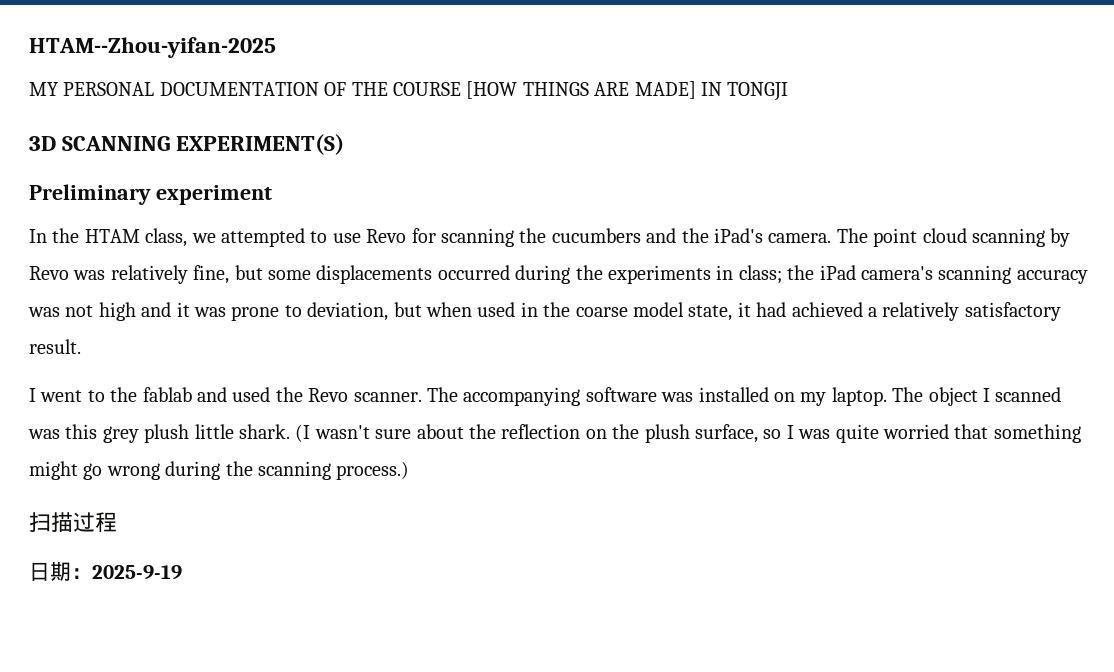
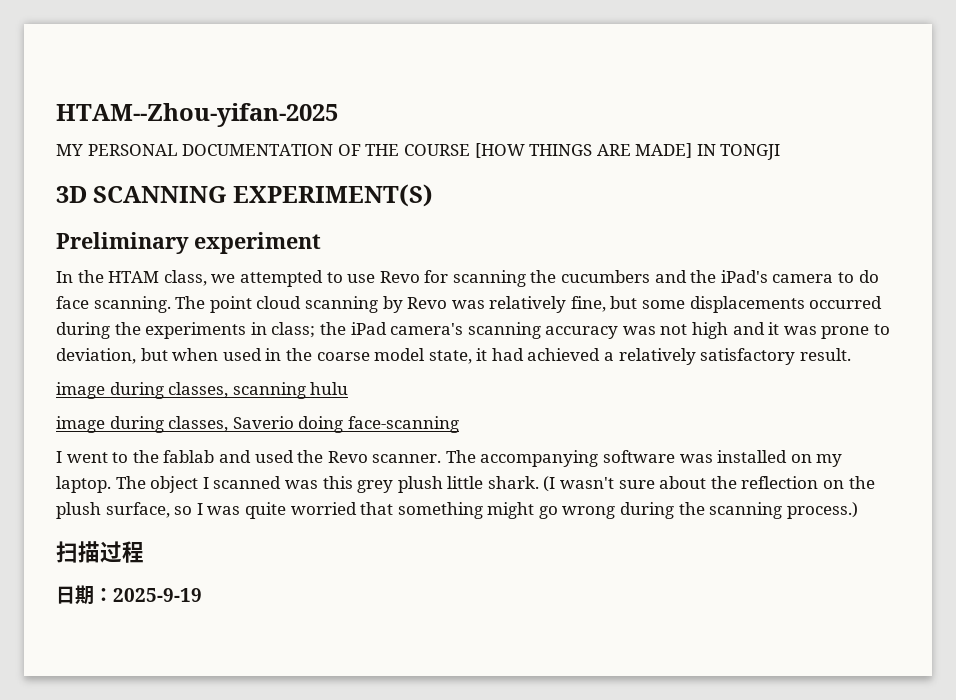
[768,233,832,243] camera. -> [772,270,879,283] [56,296,171,313] camera to do face scanning.
(81, 346) none -> [56,382,349,399] [56,416,459,433] // image during classes, scanning hulu // image during classes, Saverio doing face-scanning

